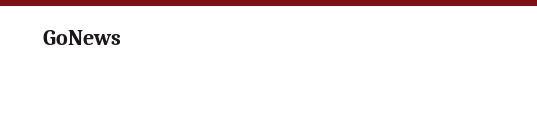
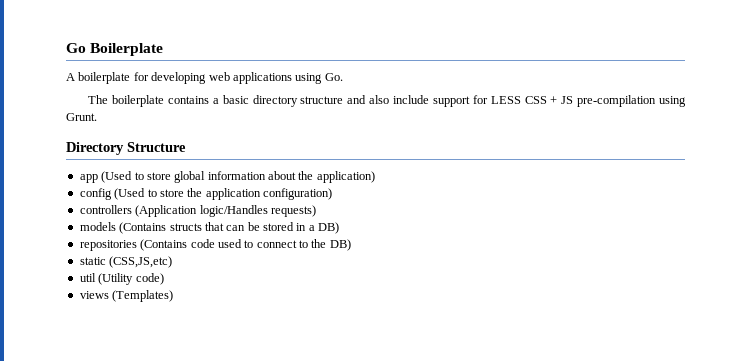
[43,30,121,45] GoNews -> [66,43,164,56] [66,72,343,84] [88,95,686,107] [66,113,97,121] [66,142,186,155] [79,171,375,183] [79,188,332,200] [79,205,316,217] [79,222,340,234] [79,239,351,251] [79,256,173,268] [79,273,164,285] [79,290,174,302] Go Boilerplate // A boilerplate for developing web applications using Go. // The boilerplate contains a basic directory structure and also include support for LESS CSS + JS pre-compilation using Grunt. // Directory Structure // app (Used to store global information about the application) // config (Used to store the application configuration) // controllers (Application logic/Handles requests) // models (Contains structs that can be stored in a DB) // repositories (Contains code used to connect to the DB) // static (CSS,JS,etc) // util (Utility code) // views (Templates)

